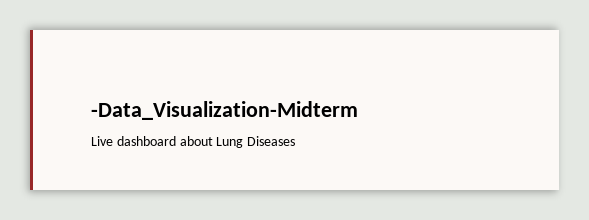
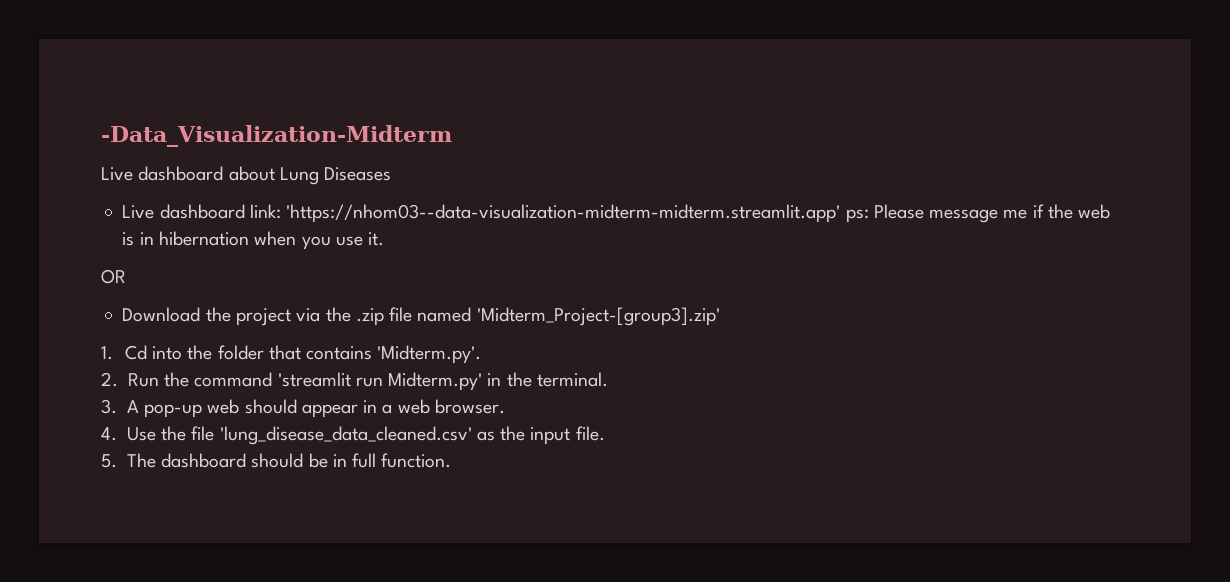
(296, 141) none -> [122,204,1111,223] [122,231,385,250] [101,269,126,284] [122,307,720,326] [101,345,482,364] [101,372,608,391] [101,399,505,418] [101,426,605,445] [101,453,452,468] // Live dashboard link: 'https://nhom03--data-visualization-midterm-midterm.streamlit.app' ps: Please message me if the web is in hibernation when you use it. // OR // Download the project via the .zip file named 'Midterm_Project-[group3].zip' // 1. Cd into the folder that contains 'Midterm.py'. // 2. Run the command 'streamlit run Midterm.py' in the terminal. // 3. A pop-up web should appear in a web browser. // 4. Use the file 'lung_disease_data_cleaned.csv' as the input file. // 5. The dashboard should be in full function.

